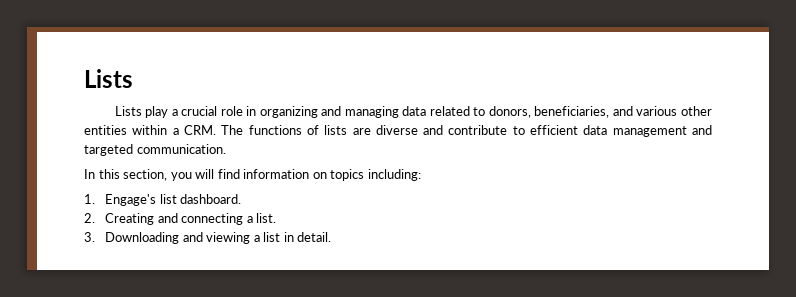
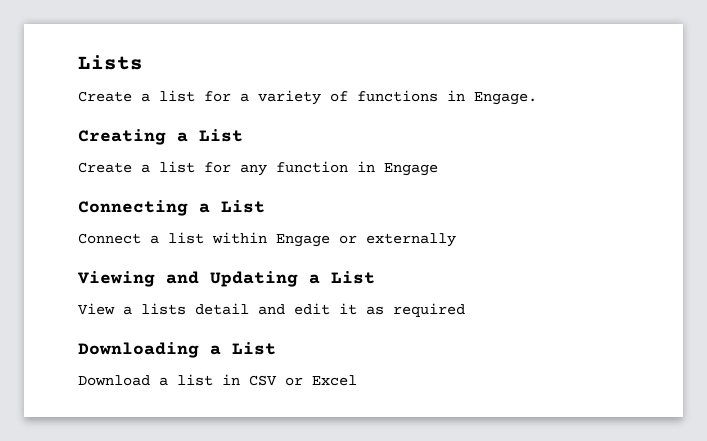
[114,106,712,118] [84,125,712,137] [84,144,226,156] [84,169,421,181] [84,194,242,206] [84,213,277,225] [84,232,332,244] Lists play a crucial role in organizing and managing data related to donors, beneficiaries, and various other entities within a CRM. The functions of lists are diverse and contribute to efficient data management and targeted communication. // In this section, you will find information on topics including: // 1. Engage's list dashboard. // 2. Creating and connecting a list. // 3. Downloading and viewing a list in detail. -> [78,90,537,105] [78,129,243,145] [78,161,438,176] [78,200,265,216] [78,232,456,247] [77,271,375,287] [78,303,465,317] [78,342,276,358] [78,374,357,386] Create a list for a variety of functions in Engage. // Creating a List // Create a list for any function in Engage // Connecting a List // Connect a list within Engage or externally // Viewing and Updating a List // View a lists detail and edit it as required // Downloading a List // Download a list in CSV or Excel

